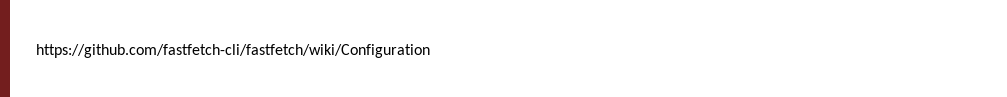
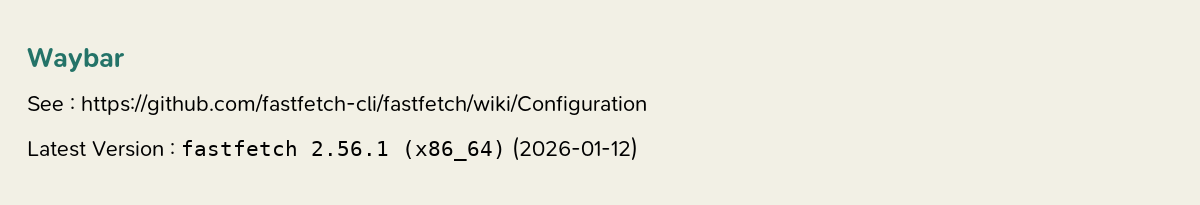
[36,44,430,58] https://github.com/fastfetch-cli/fastfetch/wiki/Configuration -> [27,47,125,72] [27,93,647,115] [27,136,638,161] Waybar // See : https://github.com/fastfetch-cli/fastfetch/wiki/Configuration // Latest Version : fastfetch 2.56.1 (x86_64) (2026-01-12)

